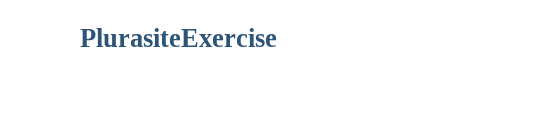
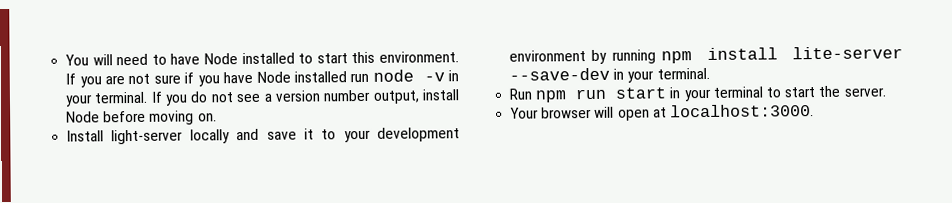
[80,28,277,47] PlurasiteExercise -> [65,51,459,66] [65,69,460,88] [65,89,459,107] [66,110,217,125] [66,127,460,145] [509,46,903,64] [509,67,710,83] [509,85,886,103] [510,104,814,121] You will need to have Node installed to start this environment. If you are not sure if you have Node installed run node -v in your terminal. If you do not see a version number output, install Node before moving on. // Install light-server locally and save it to your development environment by running npm install lite-server --save-dev in your terminal. // Run npm run start in your terminal to start the server. // Your browser will open at localhost:3000.

